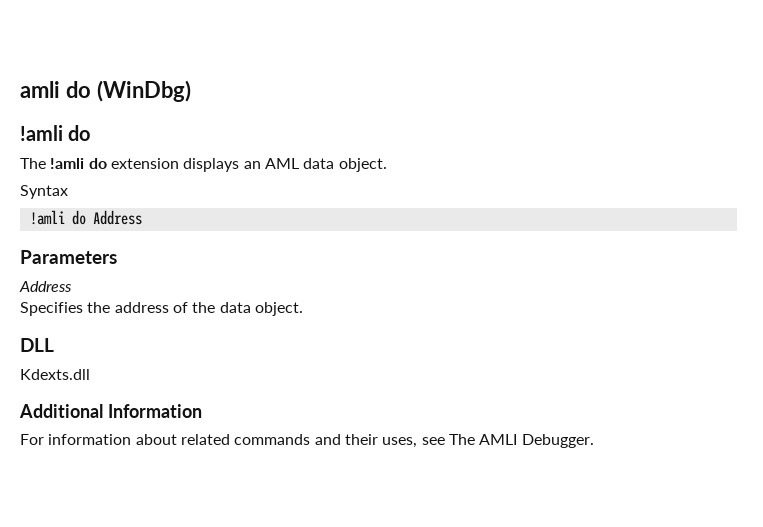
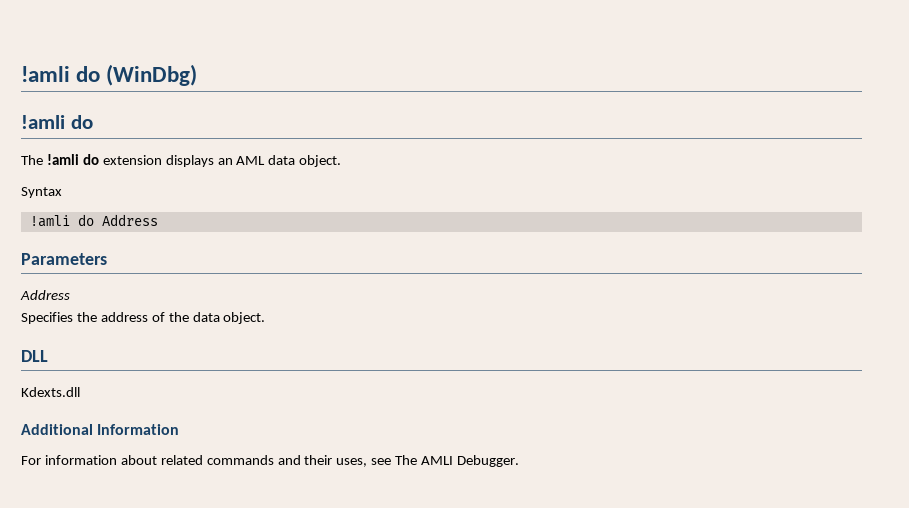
[20,81,60,98] amli -> [21,66,70,82] !amli

